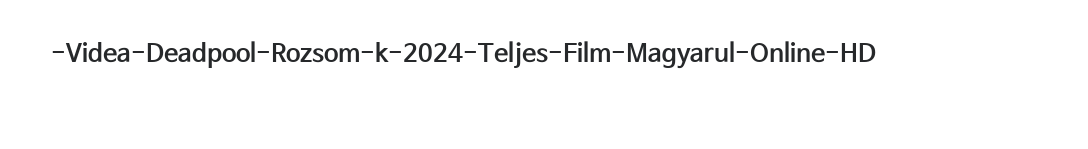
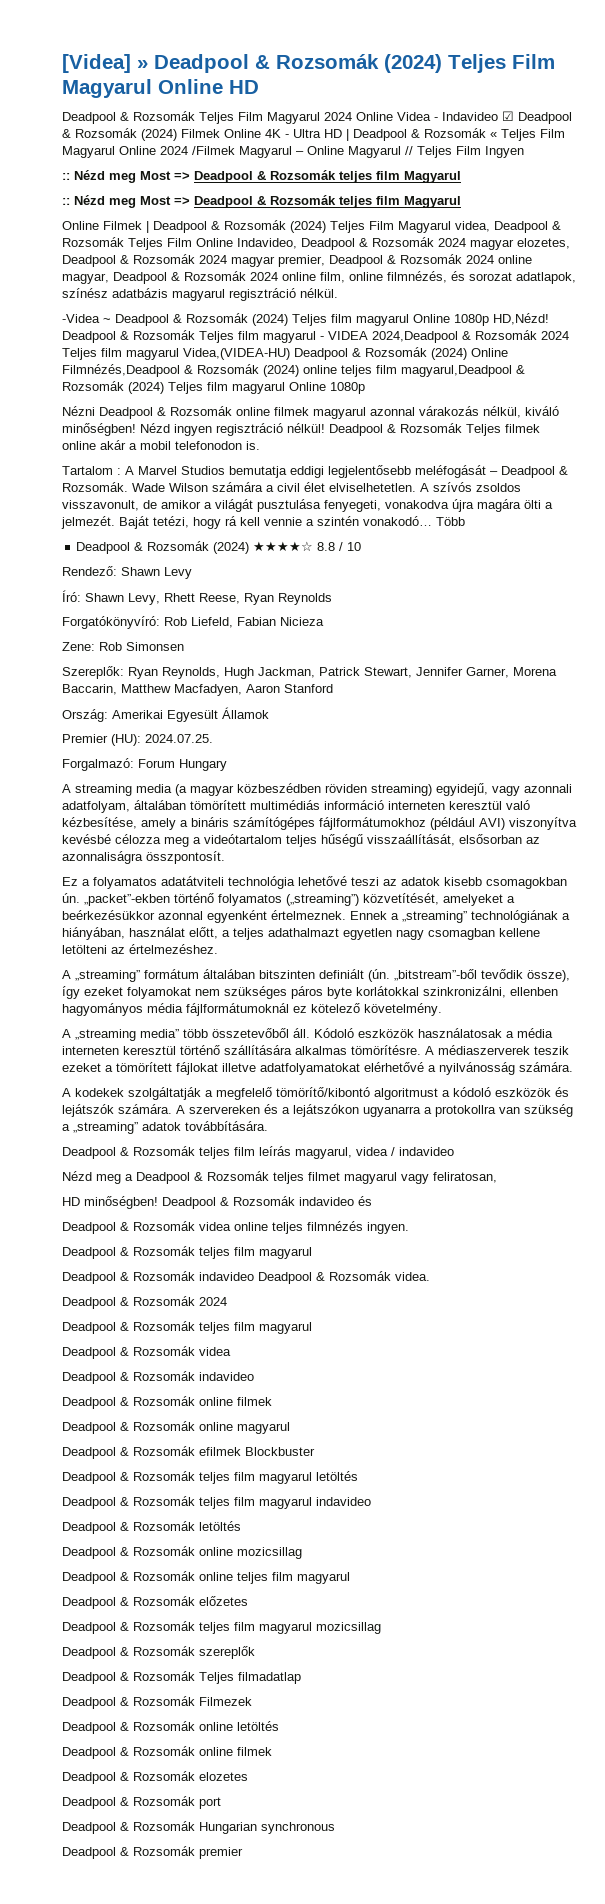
[51,41,876,69] -Videa-Deadpool-Rozsom-k-2024-Teljes-Film-Magyarul-Online-HD -> [62,54,555,73] [62,79,259,98] [62,111,572,124] [62,128,565,141] [62,146,524,158] [62,170,461,183] [62,195,461,208] [62,220,561,233] [62,237,570,250] [62,254,532,267] [62,271,576,284] [62,288,338,301] [62,313,549,326] [62,330,569,343] [62,347,508,360] [62,364,525,377] [62,381,365,394] [62,406,559,419] [62,423,540,436] [62,440,260,450] [62,465,568,478] [62,482,521,492] [62,499,553,512] [61,516,465,529] [76,541,362,554] [62,566,192,579] [62,590,332,605] [62,616,324,629] [62,642,184,651] [62,666,557,679] [62,684,333,696] [62,707,269,722] [62,734,213,746] [62,758,227,771] [62,783,572,796] [62,800,530,813] [62,817,577,830] [62,834,540,847] [62,851,225,864] [62,876,567,889] [62,893,515,906] [62,910,570,923] [62,927,540,940] [62,944,218,954] [62,969,570,982] [62,986,558,999] [62,1003,442,1016] [62,1028,553,1041] [62,1045,569,1055] [62,1062,573,1075] [62,1087,569,1100] [62,1104,573,1117] [62,1121,268,1134] [62,1146,454,1159] [62,1171,497,1184] [62,1196,372,1209] [62,1221,409,1234] [62,1246,312,1259] [62,1271,430,1284] [62,1296,227,1309] [62,1321,312,1334] [62,1346,231,1359] [62,1371,254,1384] [62,1396,272,1409] [62,1421,290,1434] [62,1446,315,1459] [62,1471,358,1484] [62,1496,371,1509] [62,1521,241,1534] [62,1546,302,1559] [62,1571,350,1584] [62,1596,248,1609] [62,1621,381,1634] [62,1646,255,1659] [62,1671,301,1684] [62,1696,252,1709] [62,1721,279,1734] [62,1746,272,1759] [62,1771,248,1784] [62,1796,221,1809] [62,1821,335,1834] [62,1846,243,1859] [Videa] » Deadpool & Rozsomák (2024) Teljes Film Magyarul Online HD // Deadpool & Rozsomák Teljes Film Magyarul 2024 Online Videa - Indavideo ☑ Deadpool & Rozsomák (2024) Filmek Online 4K - Ultra HD | Deadpool & Rozsomák « Teljes Film Magyarul Online 2024 /Filmek Magyarul – Online Magyarul // Teljes Film Ingyen // :: Nézd meg Most => Deadpool & Rozsomák teljes film Magyarul // :: Nézd meg Most => Deadpool & Rozsomák teljes film Magyarul // Online Filmek | Deadpool & Rozsomák (2024) Teljes Film Magyarul videa, Deadpool & Rozsomák Teljes Film Online Indavideo, Deadpool & Rozsomák 2024 magyar elozetes, Deadpool & Rozsomák 2024 magyar premier, Deadpool & Rozsomák 2024 online magyar, Deadpool & Rozsomák 2024 online film, online filmnézés, és sorozat adatlapok, színész adatbázis magyarul regisztráció nélkül. // -Videa ~ Deadpool & Rozsomák (2024) Teljes film magyarul Online 1080p HD,Nézd! Deadpool & Rozsomák Teljes film magyarul - VIDEA 2024,Deadpool & Rozsomák 2024 Teljes film magyarul Videa,(VIDEA-HU) Deadpool & Rozsomák (2024) Online Filmnézés,Deadpool & Rozsomák (2024) online teljes film magyarul,Deadpool & Rozsomák (2024) Teljes film magyarul Online 1080p // Nézni Deadpool & Rozsomák online filmek magyarul azonnal várakozás nélkül, kiváló minőségben! Nézd ingyen regisztráció nélkül! Deadpool & Rozsomák Teljes filmek online akár a mobil telefonodon is. // Tartalom : A Marvel Studios bemutatja eddigi legjelentősebb meléfogását – Deadpool & Rozsomák. Wade Wilson számára a civil élet elviselhetetlen. A szívós zsoldos visszavonult, de amikor a világát pusztulása fenyegeti, vonakodva újra magára ölti a jelmezét. Baját tetézi, hogy rá kell vennie a szintén vonakodó… Több // Deadpool & Rozsomák (2024) ★★★★☆ 8.8 / 10 // Rendező: Shawn Levy // Író: Shawn Levy, Rhett Reese, Ryan Reynolds // Forgatókönyvíró: Rob Liefeld, Fabian Nicieza // Zene: Rob Simonsen // Szereplők: Ryan Reynolds, Hugh Jackman, Patrick Stewart, Jennifer Garner, Morena Baccarin, Matthew Macfadyen, Aaron Stanford // Ország: Amerikai Egyesült Államok // Premier (HU): 2024.07.25. // Forgalmazó: Forum Hungary // A streaming media (a magyar közbeszédben röviden streaming) egyidejű, vagy azonnali adatfolyam, általában tömörített multimédiás információ interneten keresztül való kézbesítése, amely a bináris számítógépes fájlformátumokhoz (például AVI) viszonyítva kevésbé célozza meg a videótartalom teljes hűségű visszaállítását, elsősorban az azonnaliságra összpontosít. // Ez a folyamatos adatátviteli technológia lehetővé teszi az adatok kisebb csomagokban ún. „packet”-ekben történő folyamatos („streaming”) közvetítését, amelyeket a beérkezésükkor azonnal egyenként értelmeznek. Ennek a „streaming” technológiának a hiányában, használat előtt, a teljes adathalmazt egyetlen nagy csomagban kellene letölteni az értelmezéshez. // A „streaming” formátum általában bitszinten definiált (ún. „bitstream”-ből tevődik össze), így ezeket folyamokat nem szükséges páros byte korlátokkal szinkronizálni, ellenben hagyományos média fájlformátumoknál ez kötelező követelmény. // A „streaming media” több összetevőből áll. Kódoló eszközök használatosak a média interneten keresztül történő szállítására alkalmas tömörítésre. A médiaszerverek teszik ezeket a tömörített fájlokat illetve adatfolyamatokat elérhetővé a nyilvánosság számára. // A kodekek szolgáltatják a megfelelő tömörítő/kibontó algoritmust a kódoló eszközök és lejátszók számára. A szervereken és a lejátszókon ugyanarra a protokollra van szükség a „streaming” adatok továbbítására. // Deadpool & Rozsomák teljes film leírás magyarul, videa / indavideo // Nézd meg a Deadpool & Rozsomák teljes filmet magyarul vagy feliratosan, // HD minőségben! Deadpool & Rozsomák indavideo és // Deadpool & Rozsomák videa online teljes filmnézés ingyen. // Deadpool & Rozsomák teljes film magyarul // Deadpool & Rozsomák indavideo Deadpool & Rozsomák videa. // Deadpool & Rozsomák 2024 // Deadpool & Rozsomák teljes film magyarul // Deadpool & Rozsomák videa // Deadpool & Rozsomák indavideo // Deadpool & Rozsomák online filmek // Deadpool & Rozsomák online magyarul // Deadpool & Rozsomák efilmek Blockbuster // Deadpool & Rozsomák teljes film magyarul letöltés // Deadpool & Rozsomák teljes film magyarul indavideo // Deadpool & Rozsomák letöltés // Deadpool & Rozsomák online mozicsillag // Deadpool & Rozsomák online teljes film magyarul // Deadpool & Rozsomák előzetes // Deadpool & Rozsomák teljes film magyarul mozicsillag // Deadpool & Rozsomák szereplők // Deadpool & Rozsomák Teljes filmadatlap // Deadpool & Rozsomák Filmezek // Deadpool & Rozsomák online letöltés // Deadpool & Rozsomák online filmek // Deadpool & Rozsomák elozetes // Deadpool & Rozsomák port // Deadpool & Rozsomák Hungarian synchronous // Deadpool & Rozsomák premier

